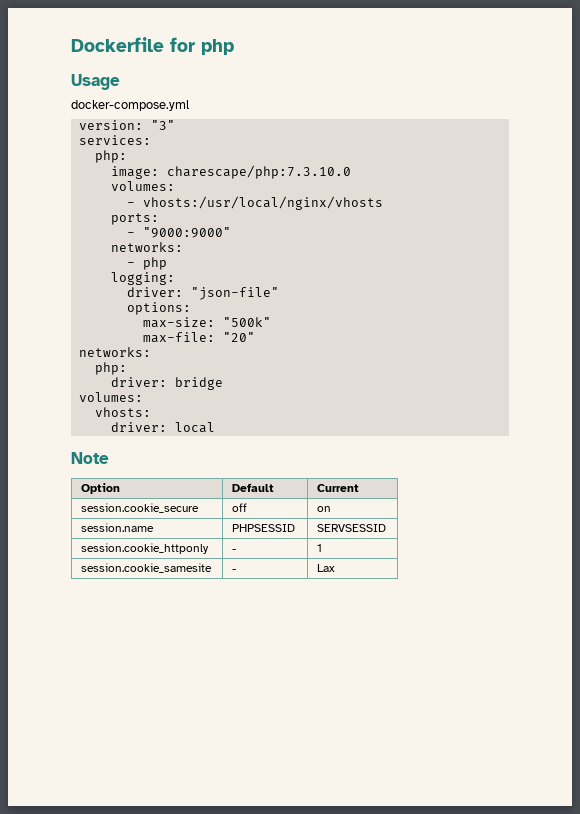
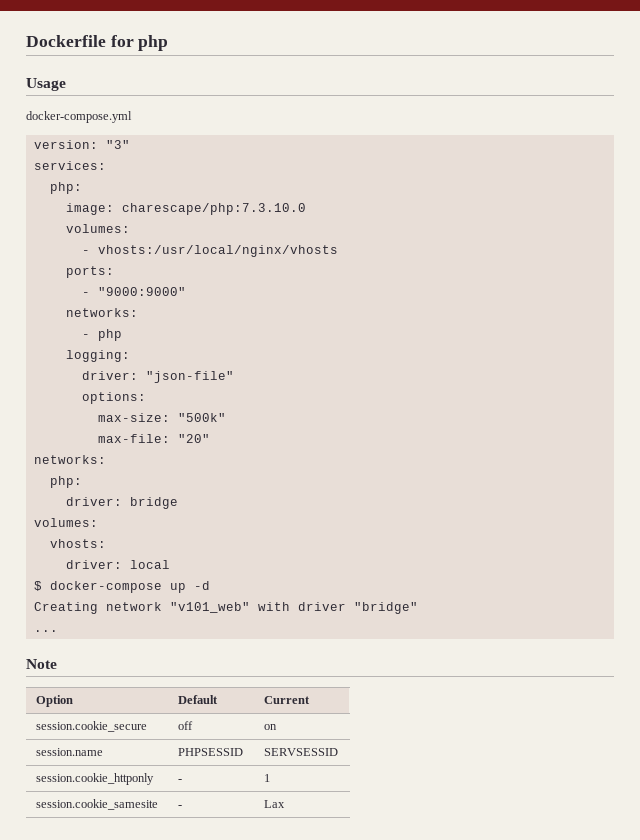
(215, 427) none -> [33,581,210,593] [33,602,418,614] [33,630,58,632] // $ docker-compose up -d // Creating network "v101_web" with driver "bridge" // ...

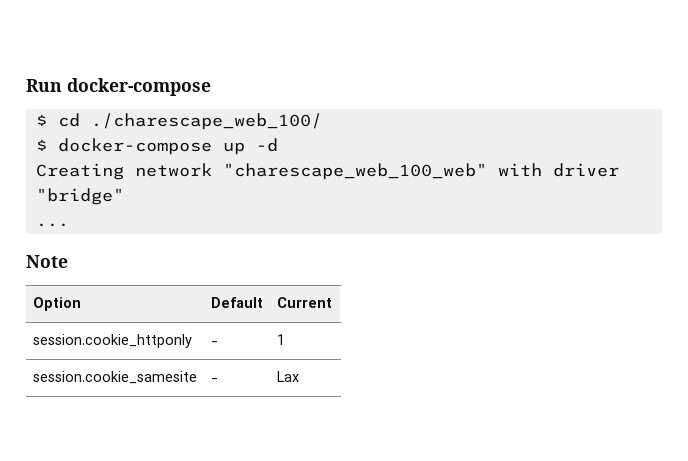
[26,35,169,51] [26,78,66,91] [26,111,132,123] [33,140,130,149] [33,161,106,170] [49,182,82,194] [65,203,306,215] [65,224,130,233] [81,245,338,257] [65,266,114,278] [81,287,186,296] [65,308,138,317] [81,329,122,341] [65,350,130,362] [81,371,234,383] [81,392,146,404] [97,413,226,422] [97,434,210,443] [33,455,106,464] [49,476,82,488] [65,497,178,509] [33,518,98,527] [49,539,106,548] [65,560,170,569] Dockerfile for php // Usage // docker-compose.yml // version: "3" // services: // php: // image: charescape/php:7.3.10.0 // volumes: // - vhosts:/usr/local/nginx/vhosts // ports: // - "9000:9000" // networks: // - php // logging: // driver: "json-file" // options: // max-size: "500k" // max-file: "20" // networks: // php: // driver: bridge // volumes: // vhosts: // driver: local -> [26,78,211,96] [35,113,322,130] Run docker-compose // $ cd ./charescape_web_100/
[169,602,250,613] "v101_web" -> [222,163,487,180] "charescape_web_100_web"
[35,721,147,732] [177,721,193,730] [263,724,277,730] [35,748,103,756] [177,748,243,756] [263,748,338,756] // session.cookie_secure | off | on // session.name | PHPSESSID | SERVSESSID -> (332, 302) none

